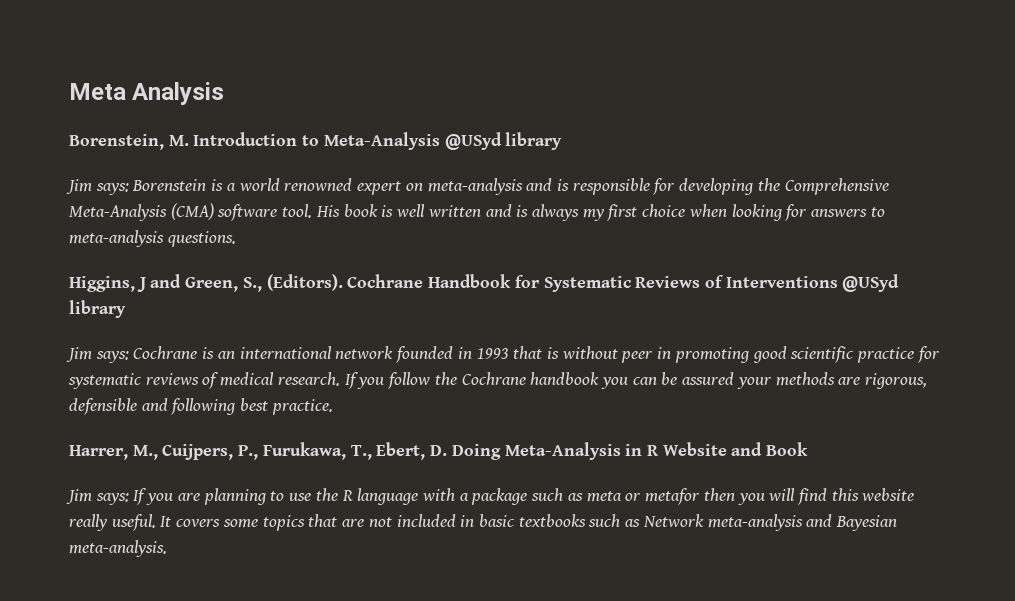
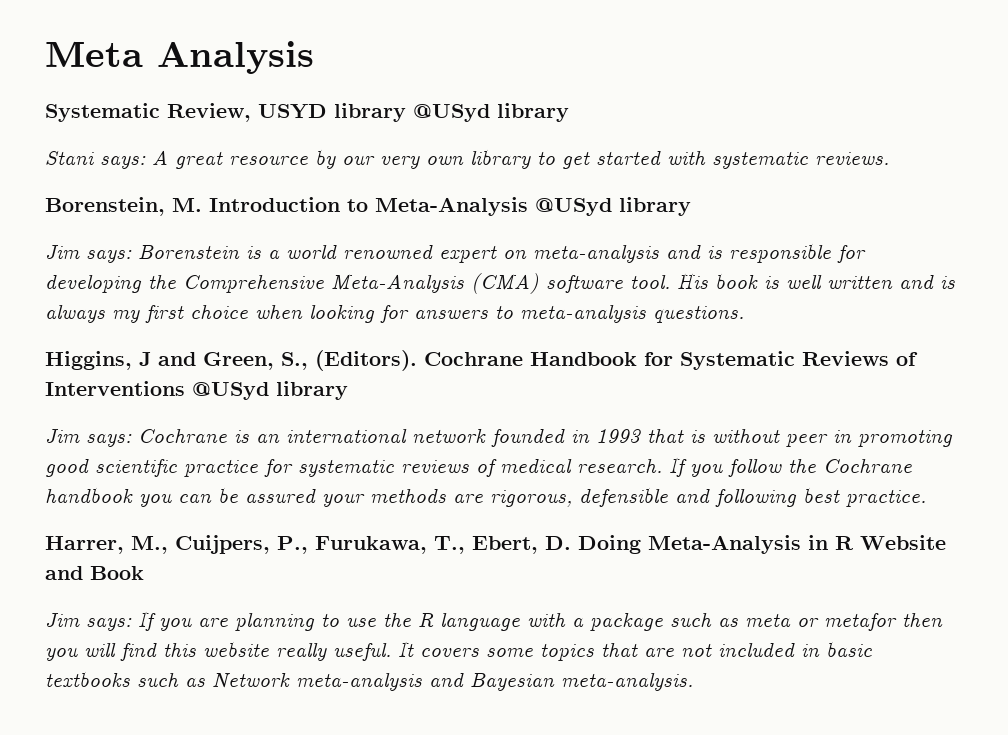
(225, 93) none -> [45,103,569,122] [45,149,889,169] // Systematic Review, USYD library @USyd library // Stani says: A great resource by our very own library to get started with systematic reviews.

